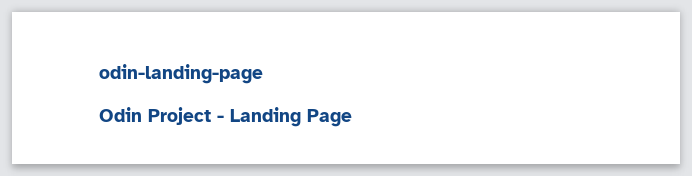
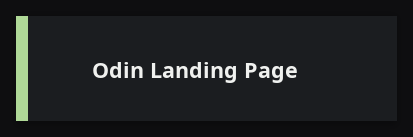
[99,64,263,84] [99,107,224,125] odin-landing-page // Odin Project - -> [92,62,144,78] Odin

